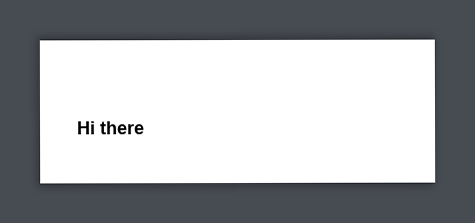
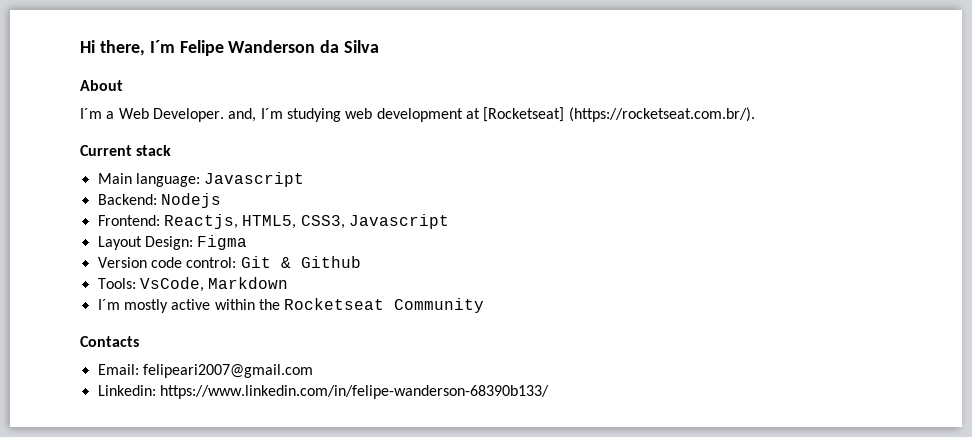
[100,121,145,135] there -> [99,40,380,56] [80,80,123,91] [80,107,755,122] [80,145,172,156] [97,172,305,187] [97,193,221,208] [97,214,449,229] [97,235,248,250] [97,256,361,268] [97,277,289,292] [97,298,485,313] [80,336,139,347] [97,364,313,378] [97,385,549,399] there, I´m Felipe Wanderson da Silva // About // I´m a Web Developer. and, I´m studying web development at [Rocketseat] (https://rocketseat.com.br/). // Current stack // Main language: Javascript // Backend: Nodejs // Frontend: Reactjs, HTML5, CSS3, Javascript // Layout Design: Figma // Version code control: Git & Github // Tools: VsCode, Markdown // I´m mostly active within the Rocketseat Community // Contacts // Email: felipeari2007@gmail.com // Linkedin: https://www.linkedin.com/in/felipe-wanderson-68390b133/

